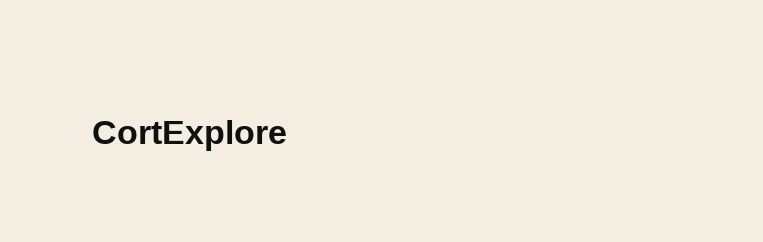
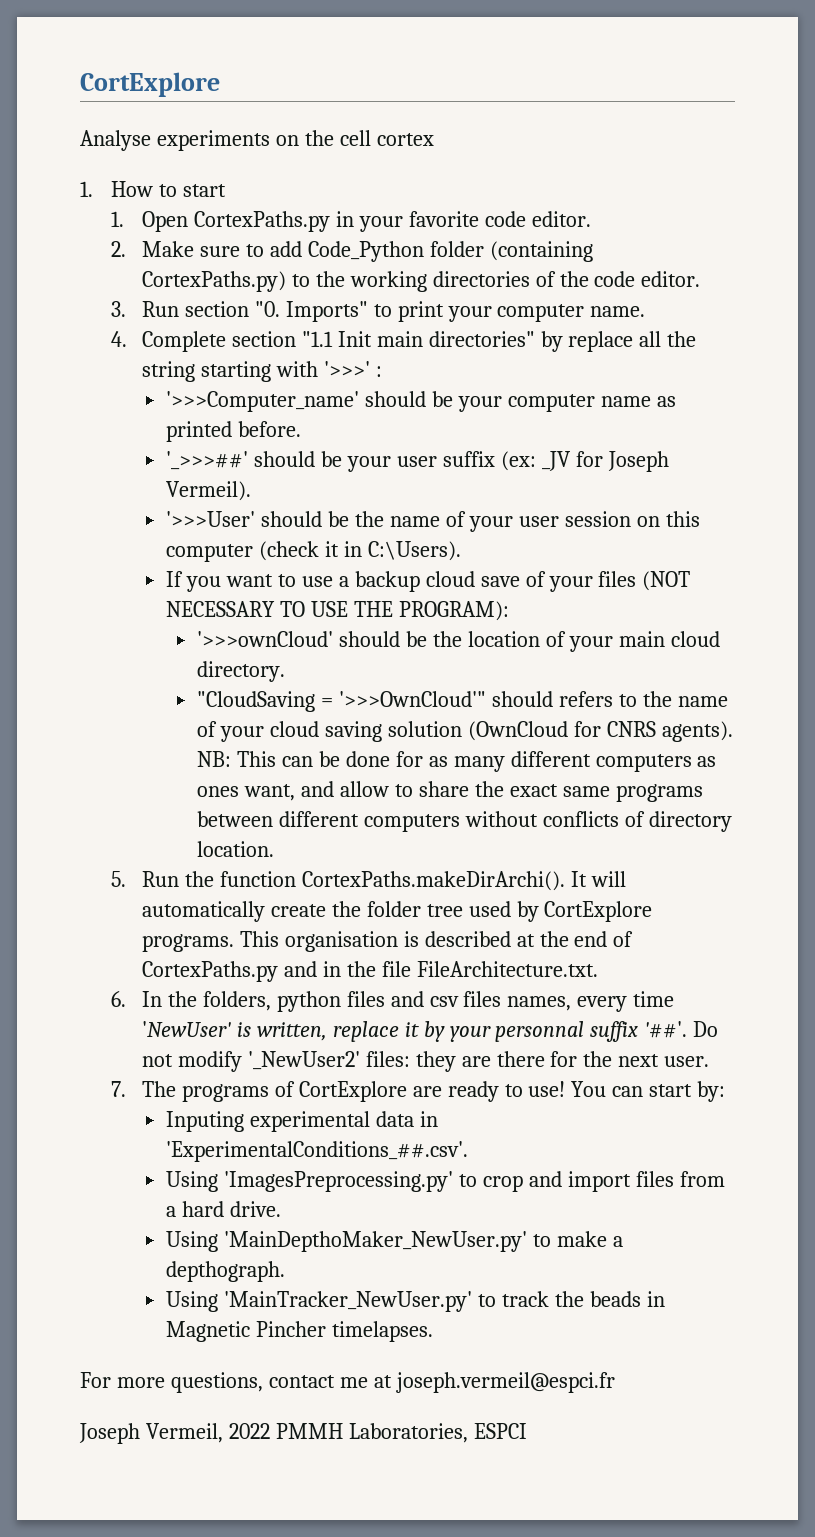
[92,120,287,151] CortExplore -> [80,72,220,97] [80,130,434,151] [80,181,226,197] [110,211,591,232] [110,241,593,262] [141,271,701,292] [110,301,646,322] [110,331,697,352] [141,361,382,382] [166,391,676,412] [166,421,302,442] [166,451,669,472] [166,481,252,501] [166,511,700,532] [166,541,461,562] [166,571,691,592] [166,601,509,621] [197,631,720,652] [197,661,286,682] [197,691,728,712] [197,721,733,742] [197,751,717,772] [197,781,703,802] [197,811,732,832] [197,841,275,857] [110,871,626,891] [141,901,653,922] [141,931,634,952] [141,961,598,982] [110,991,675,1012] [141,1021,719,1042] [141,1051,710,1072] [110,1081,726,1102] [166,1111,438,1132] [166,1141,469,1162] [166,1171,725,1192] [166,1201,281,1217] [166,1231,623,1252] [166,1261,286,1282] [166,1291,665,1312] [166,1321,433,1342] [80,1372,615,1393] [79,1423,527,1444] CortExplore // Analyse experiments on the cell cortex // 1. How to start // 1. Open CortexPaths.py in your favorite code editor. // 2. Make sure to add Code_Python folder (containing CortexPaths.py) to the working directories of the code editor. // 3. Run section "0. Imports" to print your computer name. // 4. Complete section "1.1 Init main directories" by replace all the string starting with '>>>' : // '>>>Computer_name' should be your computer name as printed before. // '_>>>##' should be your user suffix (ex: _JV for Joseph Vermeil). // '>>>User' should be the name of your user session on this computer (check it in C:\Users). // If you want to use a backup cloud save of your files (NOT NECESSARY TO USE THE PROGRAM): // '>>>ownCloud' should be the location of your main cloud directory. // "CloudSaving = '>>>OwnCloud'" should refers to the name of your cloud saving solution (OwnCloud for CNRS agents). NB: This can be done for as many different computers as ones want, and allow to share the exact same programs between different computers without conflicts of directory location. // 5. Run the function CortexPaths.makeDirArchi(). It will automatically create the folder tree used by CortExplore programs. This organisation is described at the end of CortexPaths.py and in the file FileArchitecture.txt. // 6. In the folders, python files and csv files names, every time 'NewUser' is written, replace it by your personnal suffix '##'. Do not modify '_NewUser2' files: they are there for the next user. // 7. The programs of CortExplore are ready to use! You can start by: // Inputing experimental data in 'ExperimentalConditions_##.csv'. // Using 'ImagesPreprocessing.py' to crop and import files from a hard drive. // Using 'MainDepthoMaker_NewUser.py' to make a depthograph. // Using 'MainTracker_NewUser.py' to track the beads in Magnetic Pincher timelapses. // For more questions, contact me at joseph.vermeil@espci.fr // Joseph Vermeil, 2022 PMMH Laboratories, ESPCI

